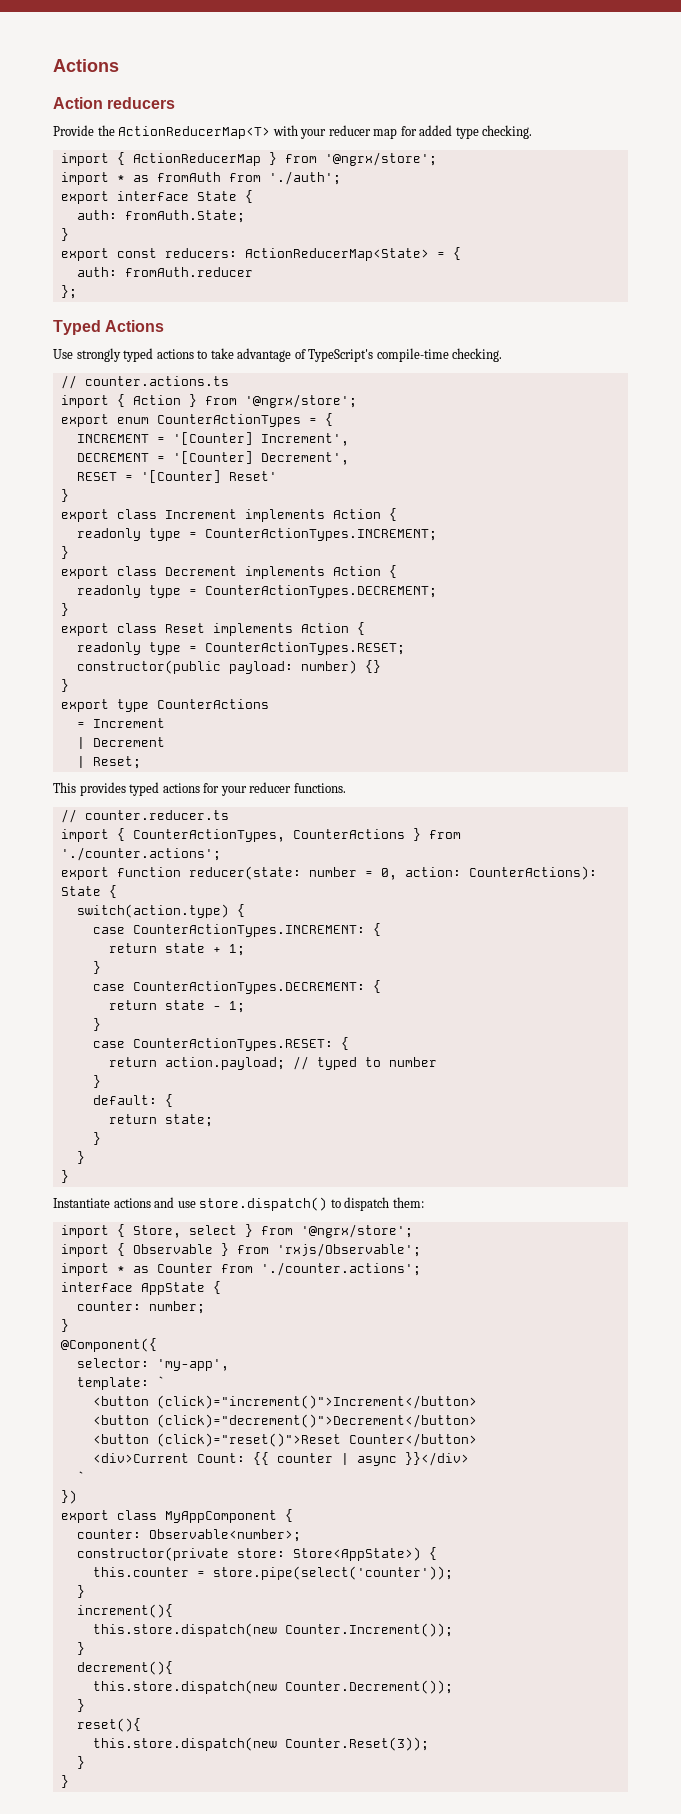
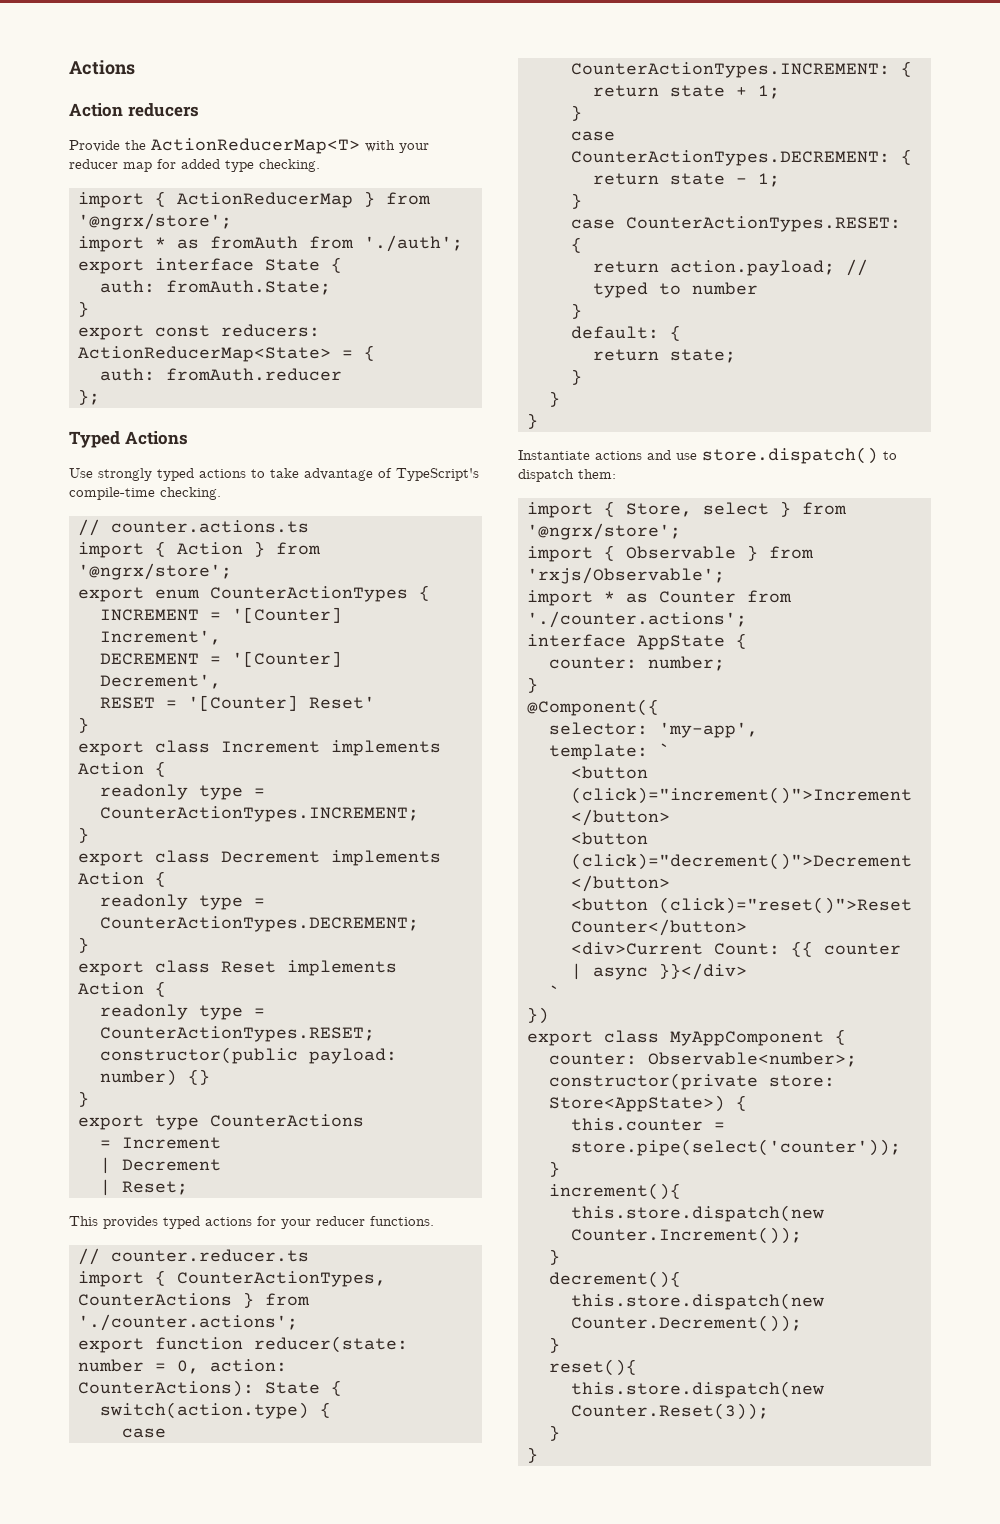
[308,418,317,424] = -> (408, 594) none

